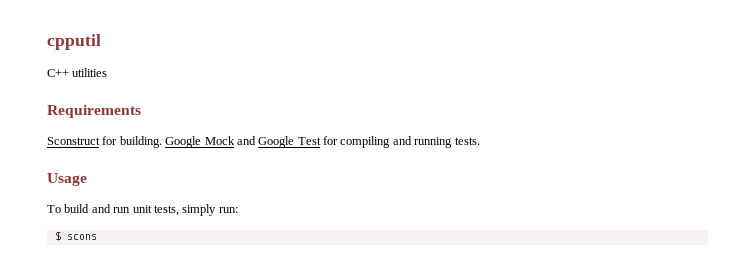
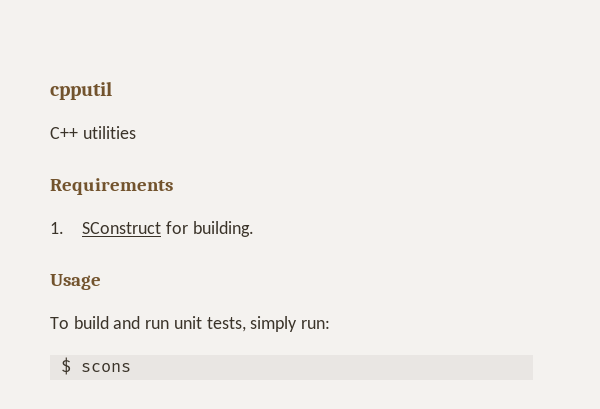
[47,137,100,145] Sconstruct -> [50,222,162,234] 1. SConstruct
[165,136,480,148] Google Mock and Google Test for compiling and running tests. -> (254, 229) none

